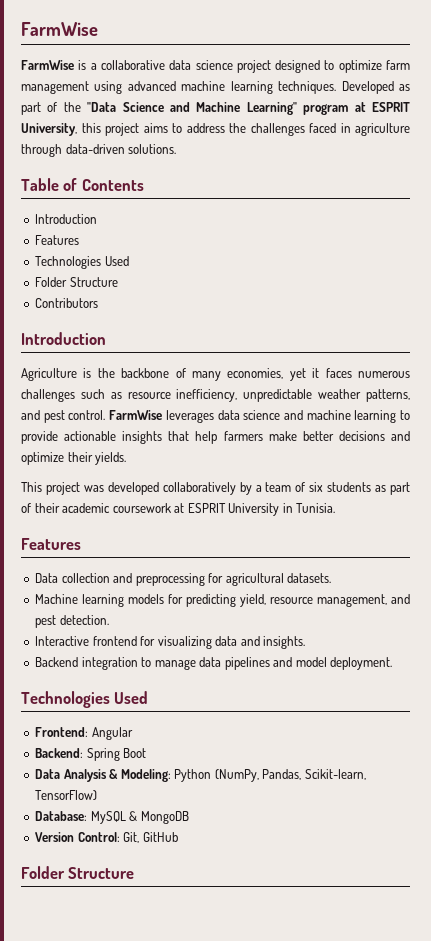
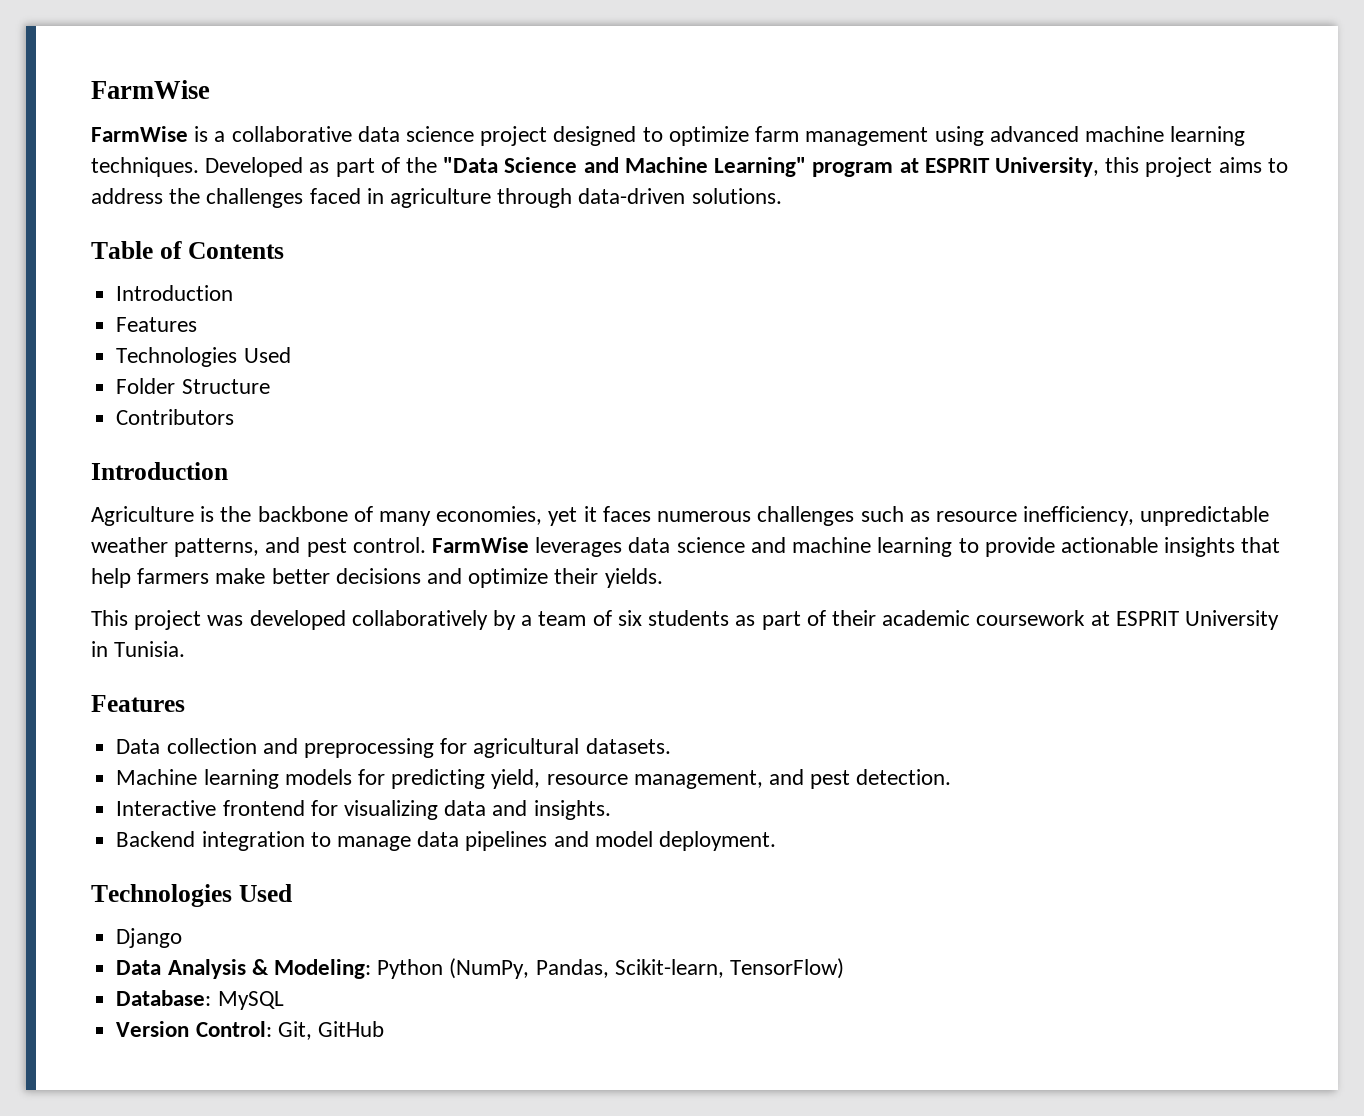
[35,727,133,740] [35,748,147,761] Frontend: Angular // Backend: Spring Boot -> [116,928,183,948] Django
[129,811,189,824] & MongoDB -> (284, 1000) none
[21,866,135,879] // Folder Structure -> (384, 1029) none

